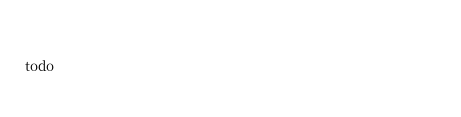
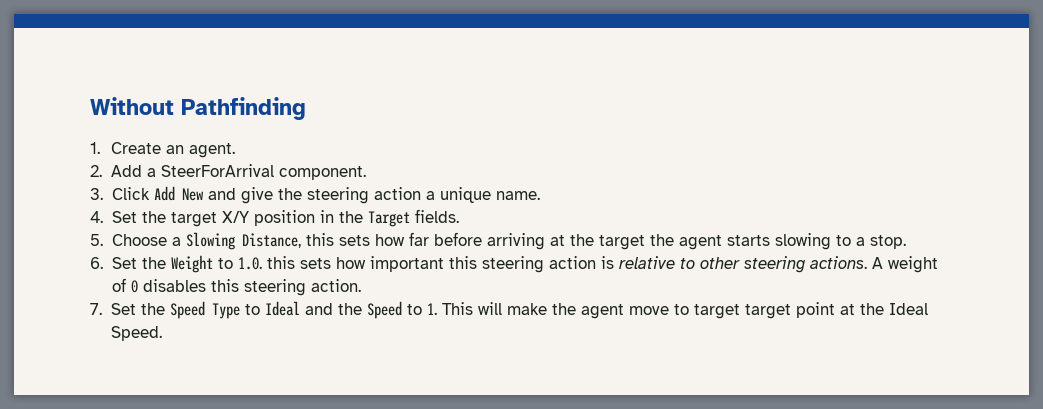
[25,60,54,71] todo -> [90,97,306,120] [90,142,236,158] [90,164,367,180] [90,186,540,204] [90,209,459,227] [90,232,906,250] [90,255,938,273] [111,278,361,296] [90,301,929,319] [111,326,163,341] Without Pathfinding // 1. Create an agent. // 2. Add a SteerForArrival component. // 3. Click Add New and give the steering action a unique name. // 4. Set the target X/Y position in the Target fields. // 5. Choose a Slowing Distance, this sets how far before arriving at the target the agent starts slowing to a stop. // 6. Set the Weight to 1.0. this sets how important this steering action is relative to other steering actions. A weight of 0 disables this steering action. // 7. Set the Speed Type to Ideal and the Speed to 1. This will make the agent move to target target point at the Ideal Speed.

